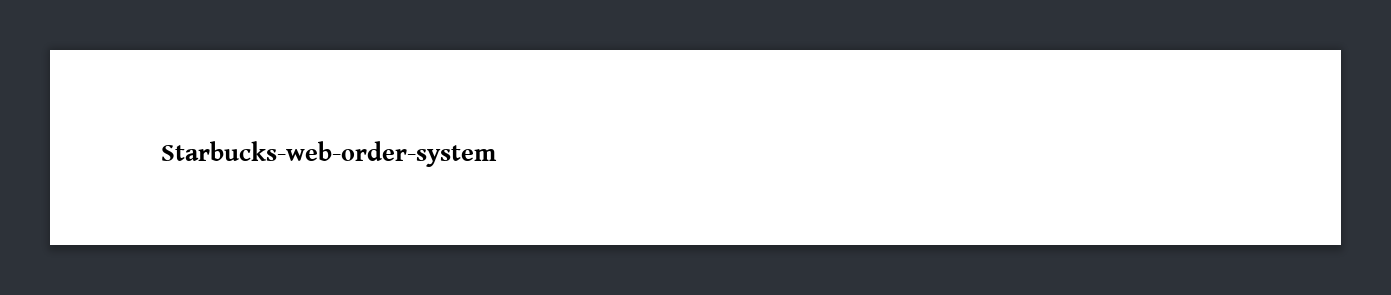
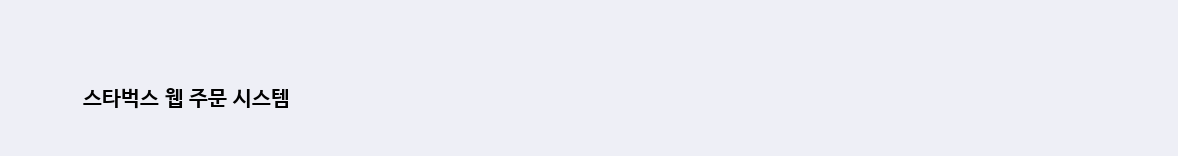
[161,141,497,167] Starbucks-web-order-system -> [83,88,291,109] 스타벅스 웹 주문 시스템

